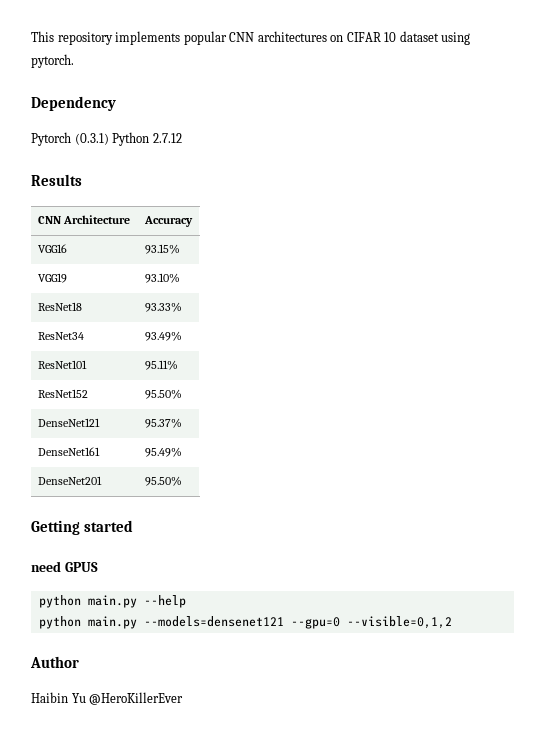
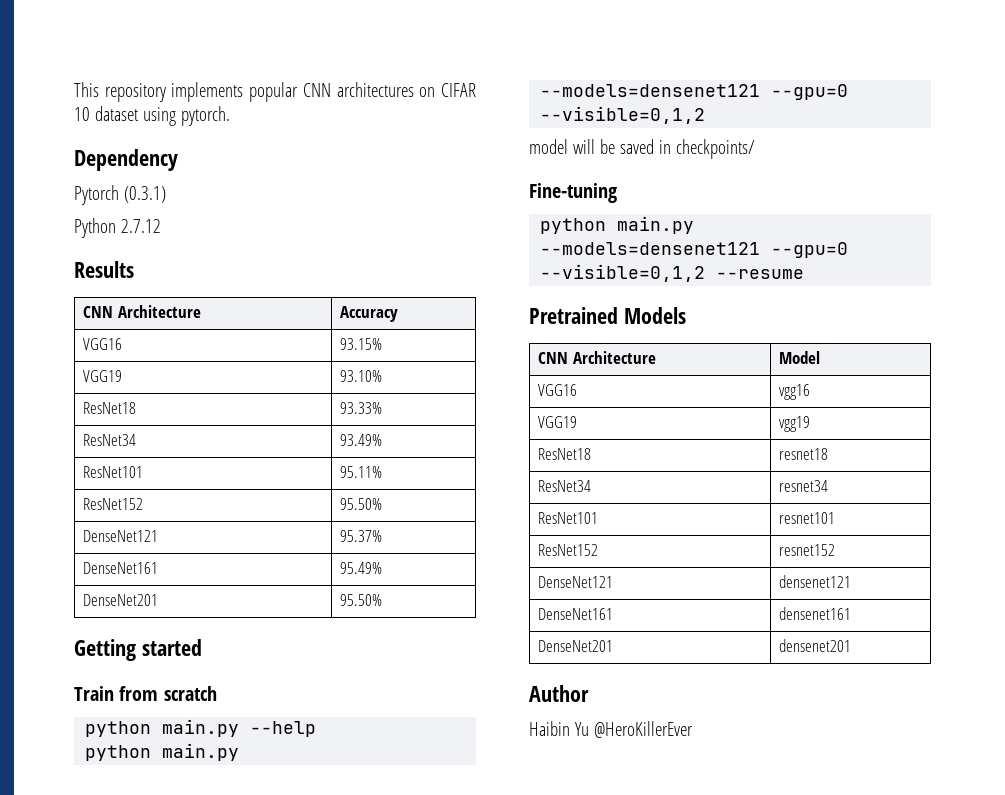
(109, 139) none -> (166, 194) //
[31,561,98,572] need GPUS -> [74,686,217,701] Train from scratch
(452, 622) none -> [529,139,755,159] [529,183,617,203] [540,216,695,234] [540,242,849,258] [540,264,805,282] [529,307,686,324] [538,351,656,364] [779,351,821,364] [538,384,578,396] [779,384,811,400] [538,416,578,428] [779,416,811,432] [538,448,592,460] [779,448,829,460] [538,480,592,492] [779,480,829,492] [538,512,599,524] [779,512,836,524] [538,544,599,556] [779,544,836,556] [538,576,614,588] [779,575,852,588] [538,608,614,620] [779,607,852,620] [538,640,614,652] [779,639,852,652] // model will be saved in checkpoints/ // Fine-tuning // python main.py --models=densenet121 --gpu=0 --visible=0,1,2 --resume // Pretrained Models // CNN Architecture | Model // VGG16 | vgg16 // VGG19 | vgg19 // ResNet18 | resnet18 // ResNet34 | resnet34 // ResNet101 | resnet101 // ResNet152 | resnet152 // DenseNet121 | densenet121 // DenseNet161 | densenet161 // DenseNet201 | densenet201

